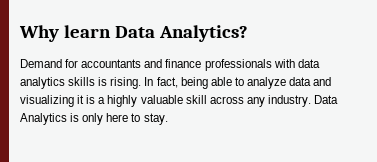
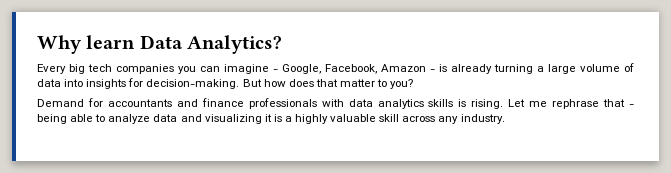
(248, 33) none -> [37,63,634,74] [37,78,414,89] // Every big tech companies you can imagine - Google, Facebook, Amazon - is already turning a large volume of data into insights for decision-making. But how does that matter to you?
[144,77,178,88] In fact, -> [508,99,634,109] Let me rephrase that -
[314,95,339,104] [20,113,168,125] Data Analytics is only here to stay. -> (505, 119) none

